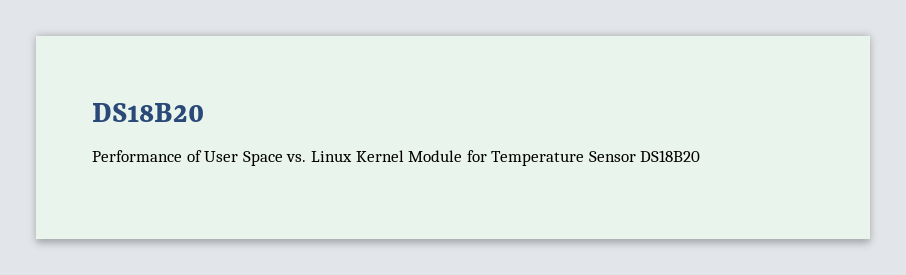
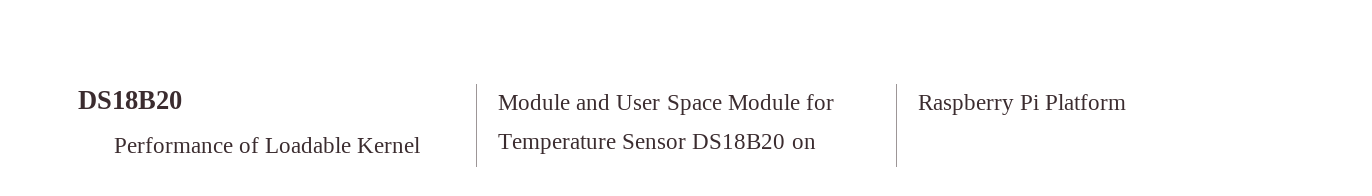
[204,150,404,166] User Space vs. Linux Kernel -> [264,137,421,153] [498,94,722,115] Loadable Kernel Module and User Space
(701, 156) none -> [791,138,816,149] [918,94,1127,115] on Raspberry Pi Platform

